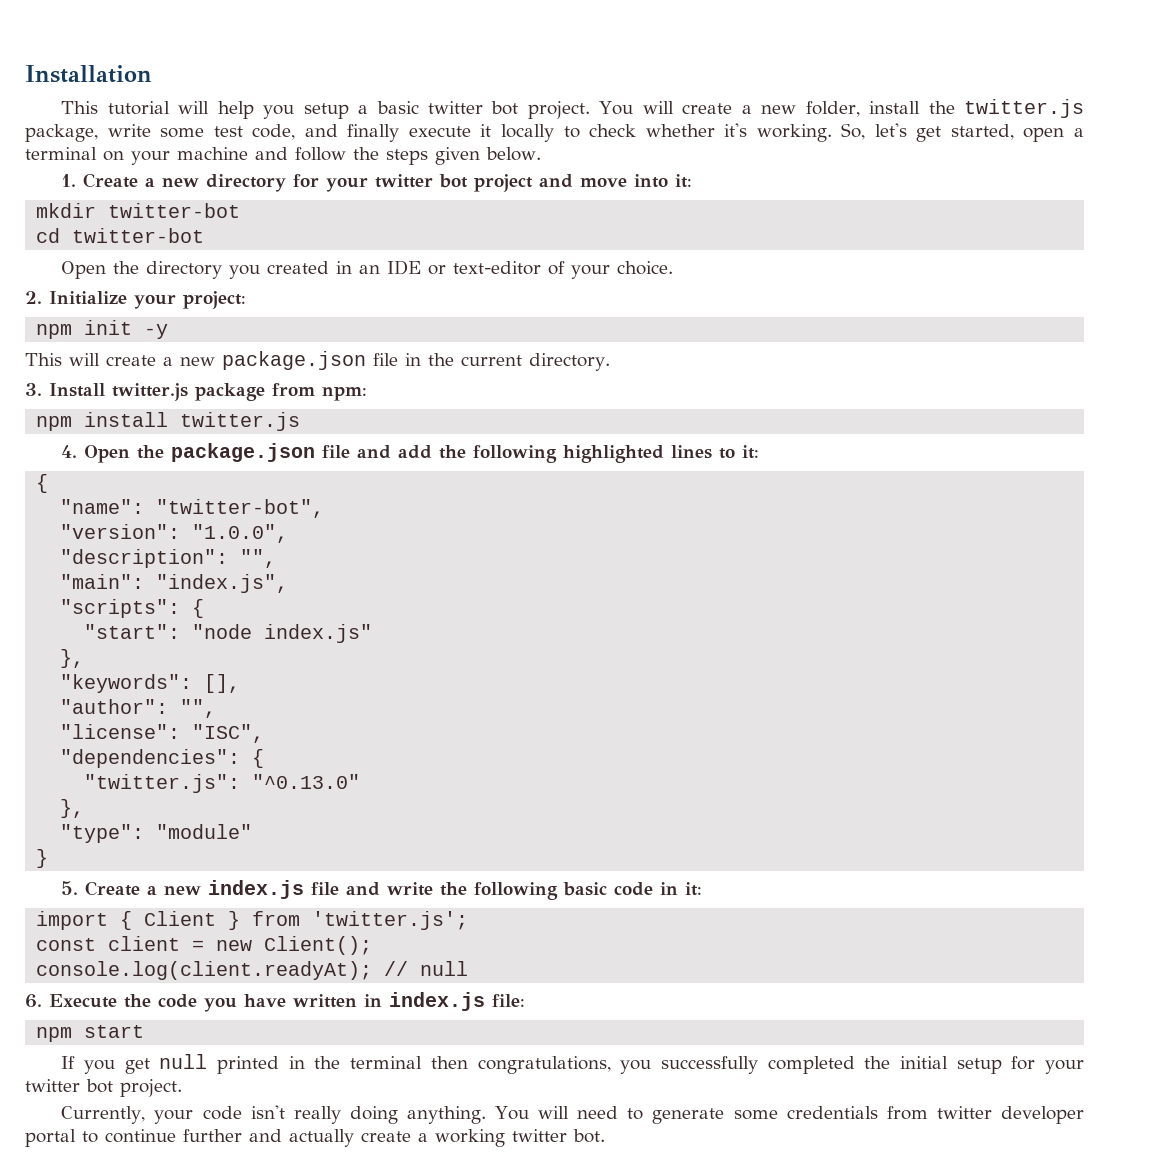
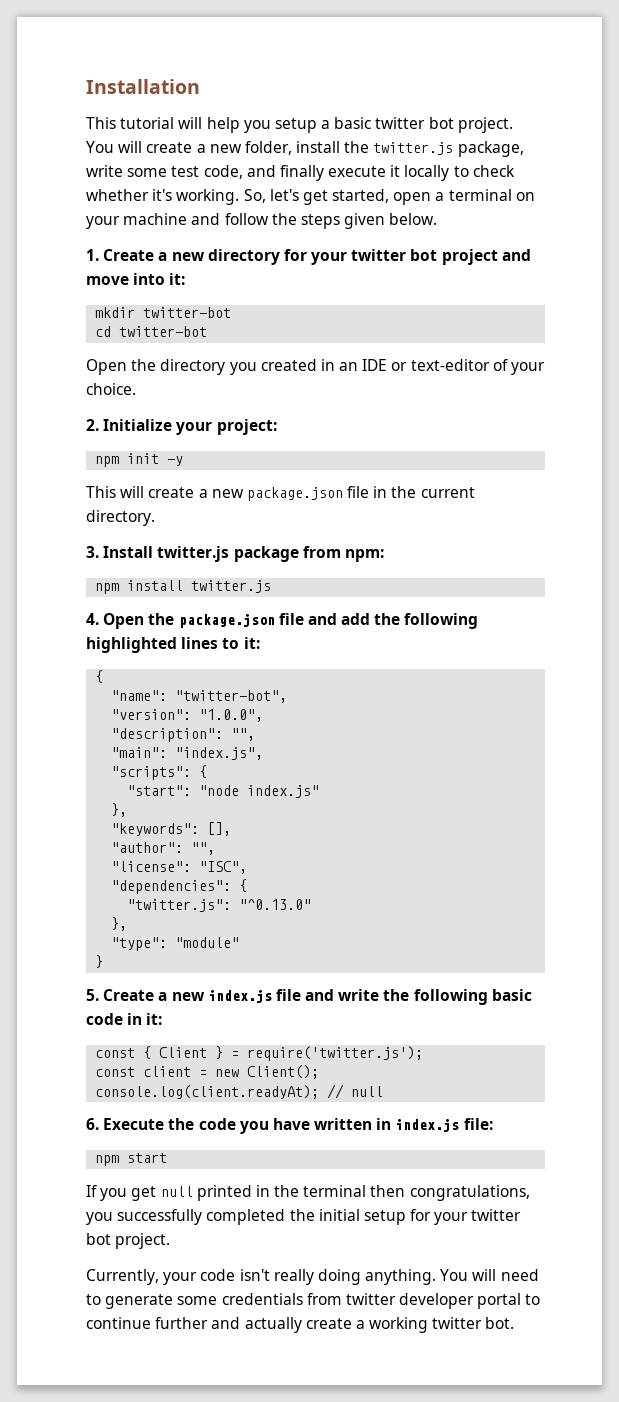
[36,911,109,930] import -> [95,1048,136,1058] const
[252,911,469,930] from 'twitter.js'; -> [231,1046,424,1061] = require('twitter.js');

